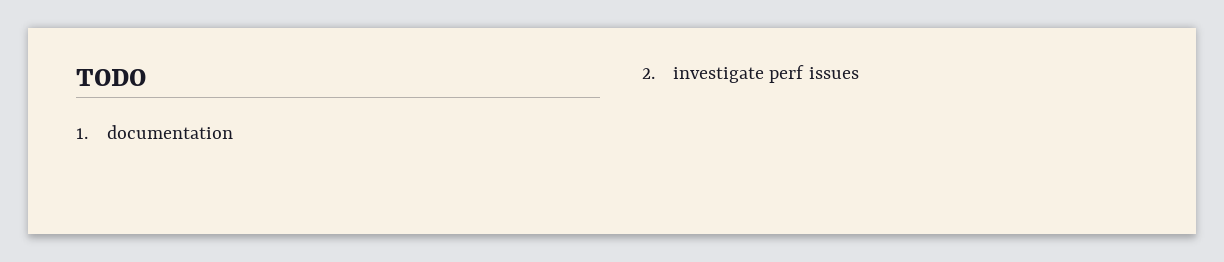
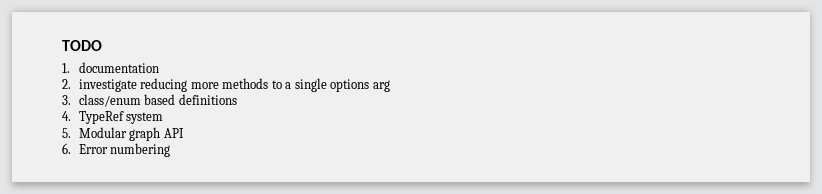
[769,65,860,83] perf issues -> [140,78,390,92] [62,94,237,107] [62,111,164,124] [62,127,184,141] [62,143,171,157] reducing more methods to a single options arg // 3. class/enum based definitions // 4. TypeRef system // 5. Modular graph API // 6. Error numbering

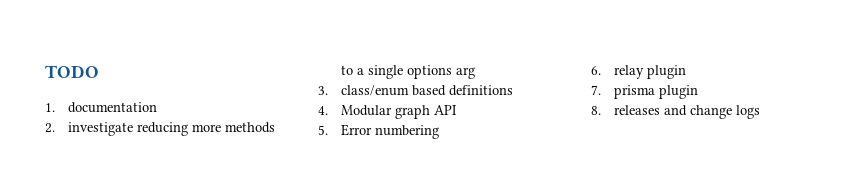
[78,111,164,124] [62,128,71,138] TypeRef system // 5. -> (328, 110) none
[62,143,71,154] 6. -> [318,125,328,135] 5.
(171, 150) none -> [591,65,686,79] [591,85,698,99] [591,105,760,119] // 6. relay plugin // 7. prisma plugin // 8. releases and change logs

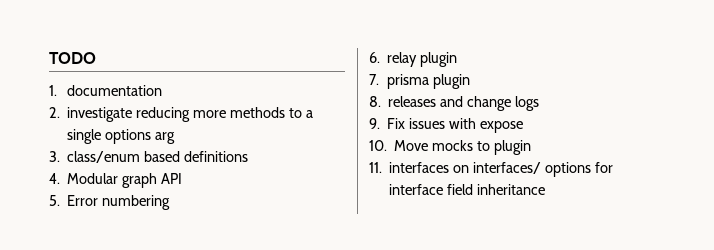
(760, 112) none -> [369,118,523,133] [369,140,531,155] [369,162,613,177] [389,184,546,195] // 9. Fix issues with expose // 10. Move mocks to plugin // 11. interfaces on interfaces/ options for interface field inheritance

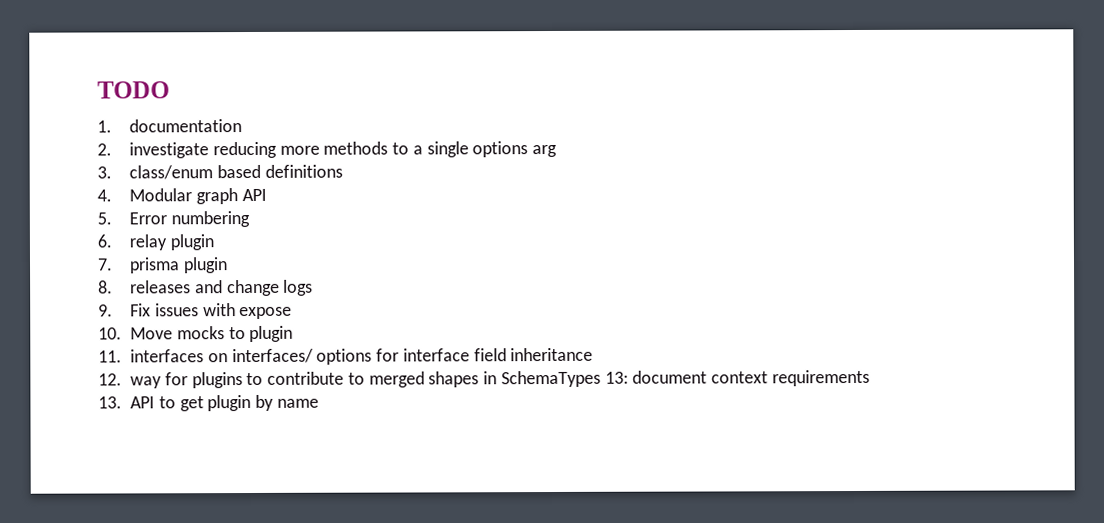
(546, 189) none -> [98,369,870,389] [98,394,319,412] // 12. way for plugins to contribute to merged shapes in SchemaTypes 13: document context requirements // 13. API to get plugin by name

